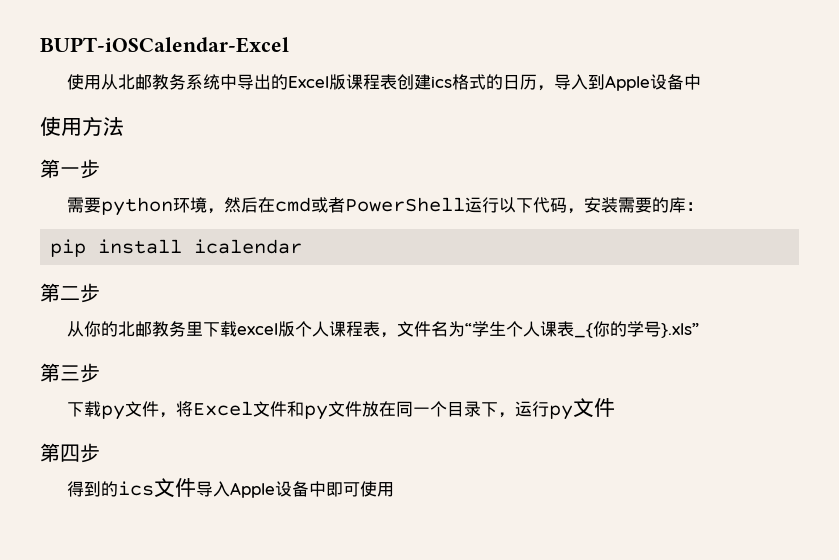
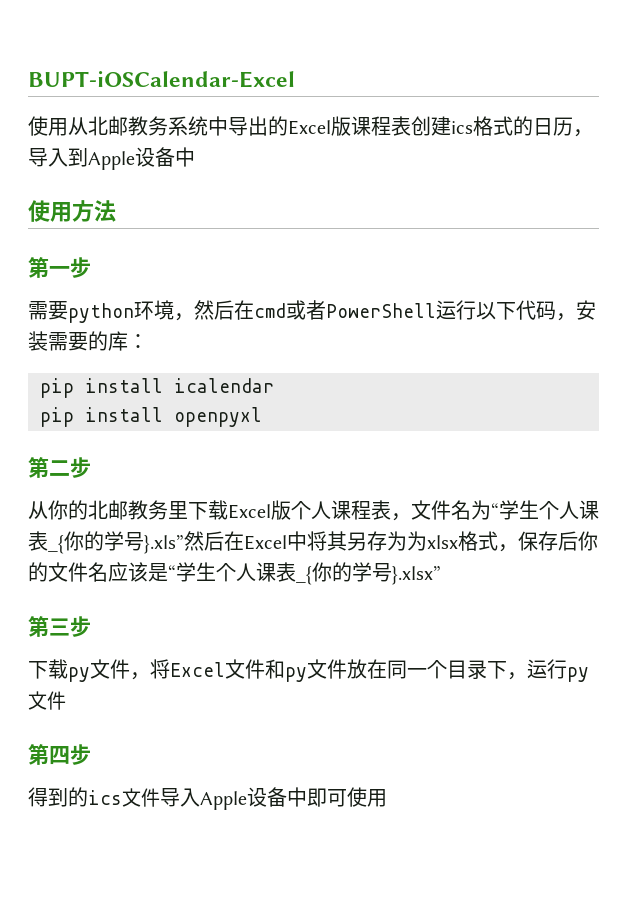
(303, 246) none -> [40,407,262,427] // pip install openpyxl
[236,323,278,335] excel -> [228,504,271,519] Excel
(699, 330) none -> [184,531,598,552] [28,562,441,585] 然后在Excel中将其另存为为xlsx格式，保存后你的文件名应该是“学生个人课表_{你的学号}.xlsx”

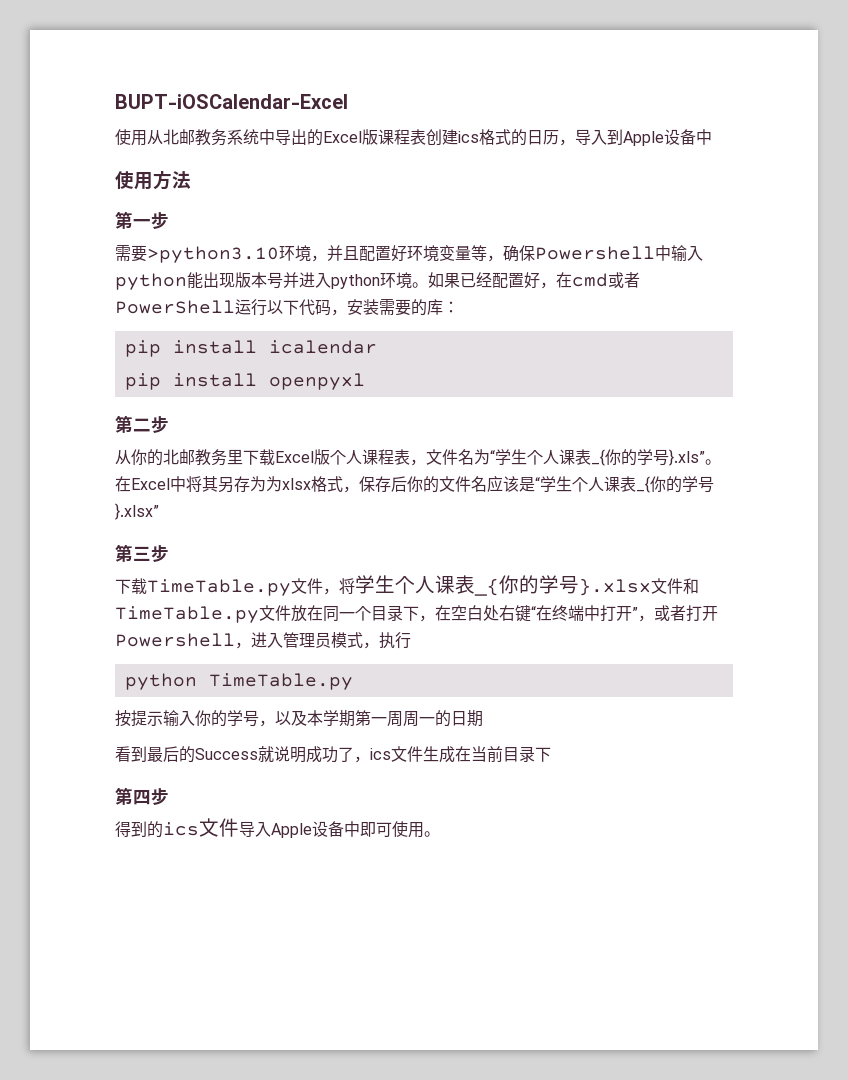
[68,300,234,323] python环境，然后 -> [147,245,703,263] [115,272,556,290] >python3.10环境，并且配置好环境变量等，确保Powershell中输入python能出现版本号并进入python环境。如果已经配置好，
[184,531,224,551] 然后 -> [705,459,721,465] 。
[68,667,90,682] py -> [147,579,291,596] TimeTable.py
[170,659,307,682] Excel文件和py -> [355,575,699,596] [115,606,259,623] 学生个人课表_{你的学号}.xlsx文件和TimeTable.py
[527,659,589,682] [28,691,66,710] 运行py文件 -> [435,605,718,622] [115,632,411,649] [124,673,353,690] [115,710,483,727] [115,746,551,763] 在空白处右键“在终端中打开”，或者打开Powershell，进入管理员模式，执行 // python TimeTable.py // 按提示输入你的学号，以及本学期第一周周一的日期 // 看到最后的Success就说明成功了，ics文件生成在当前目录下
(387, 798) none -> [424,831,440,837] 。

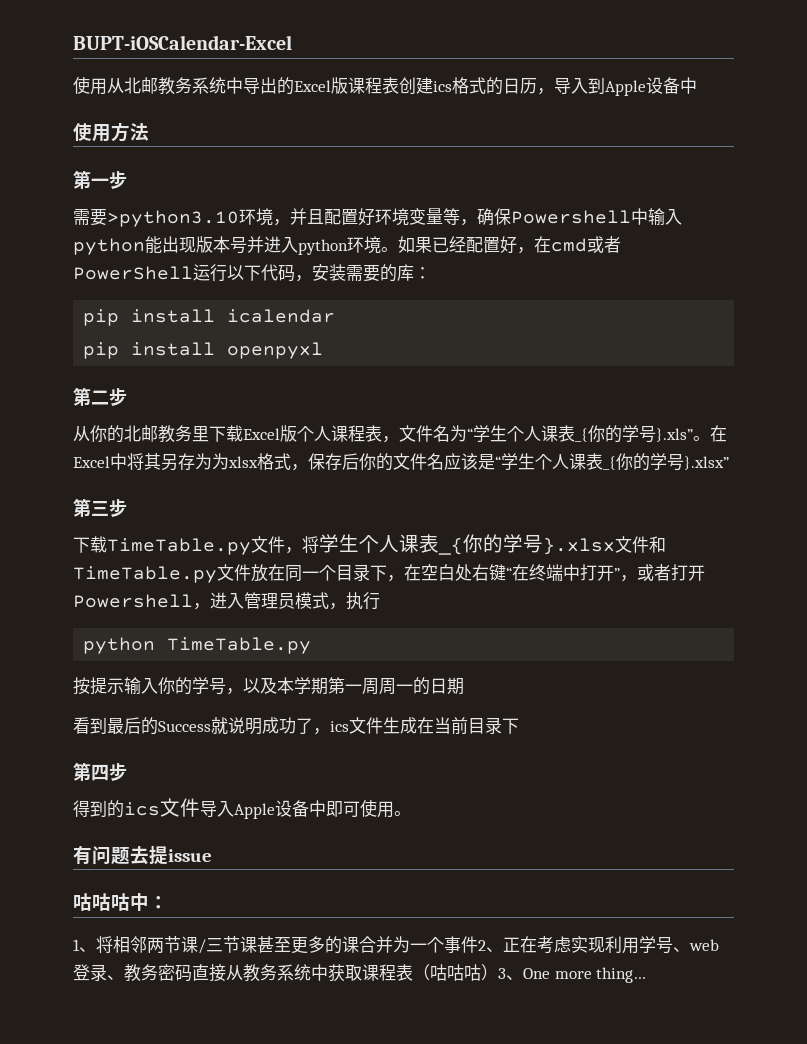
(440, 834) none -> [73,845,212,865] [73,893,168,911] [73,936,719,954] [73,964,647,983] // 有问题去提issue // 咕咕咕中： // 1、将相邻两节课/三节课甚至更多的课合并为一个事件2、正在考虑实现利用学号、web登录、教务密码直接从教务系统中获取课程表（咕咕咕）3、One more thing…

